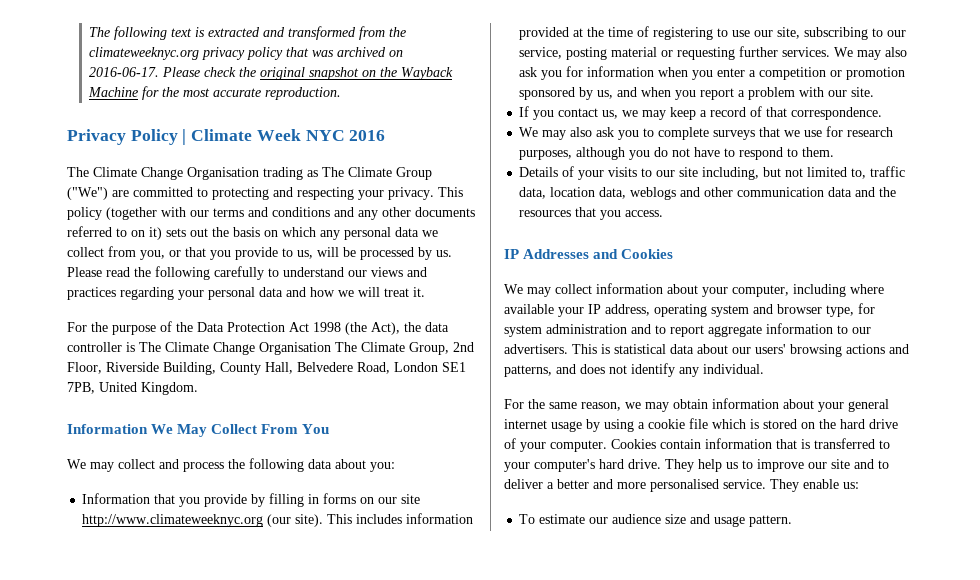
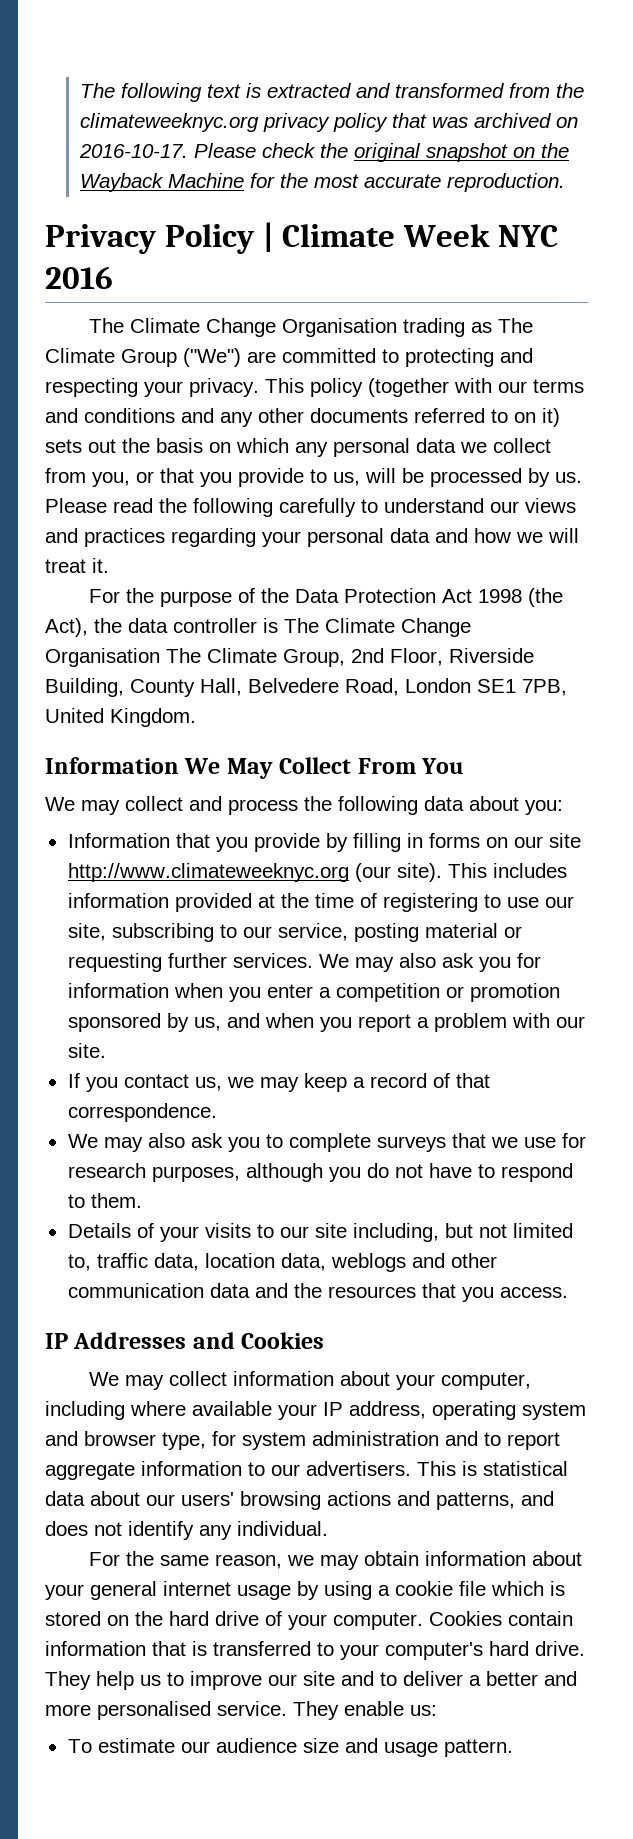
[89,67,160,77] 2016-06-17. -> [79,144,189,158] 2016-10-17.

